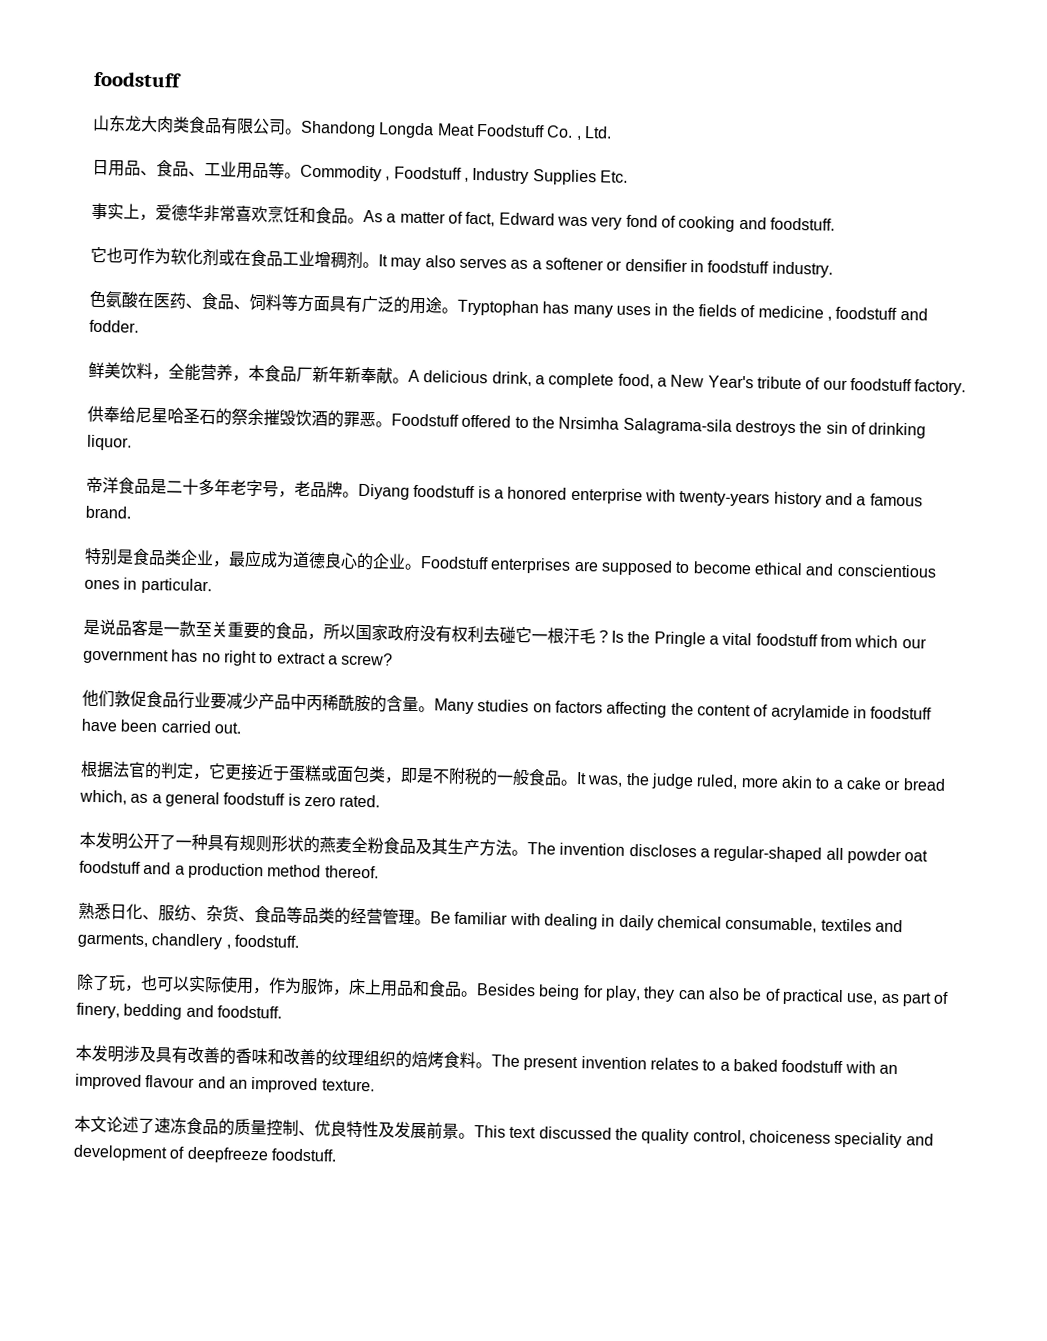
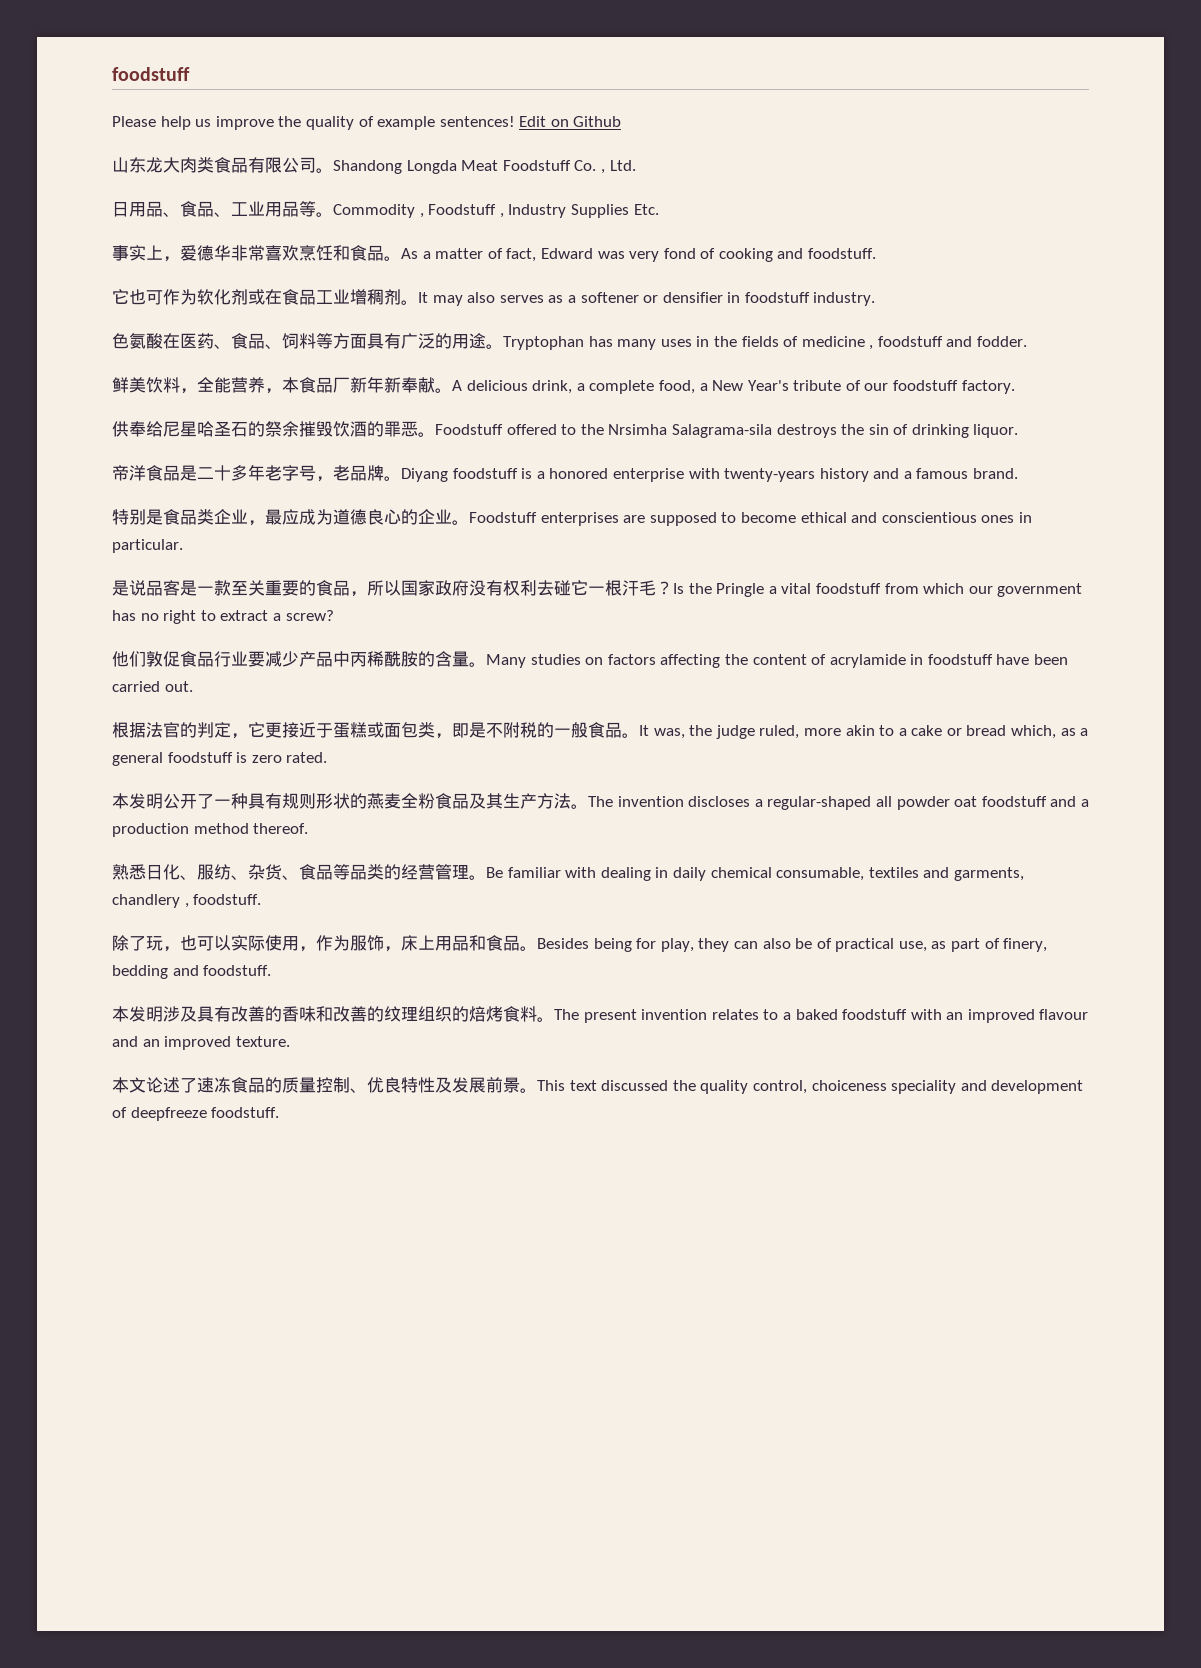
[93,70,182,88] foodstuff -> [112,67,190,81] [112,116,622,130] foodstuff // Please help us improve the quality of example sentences! Edit on Github

